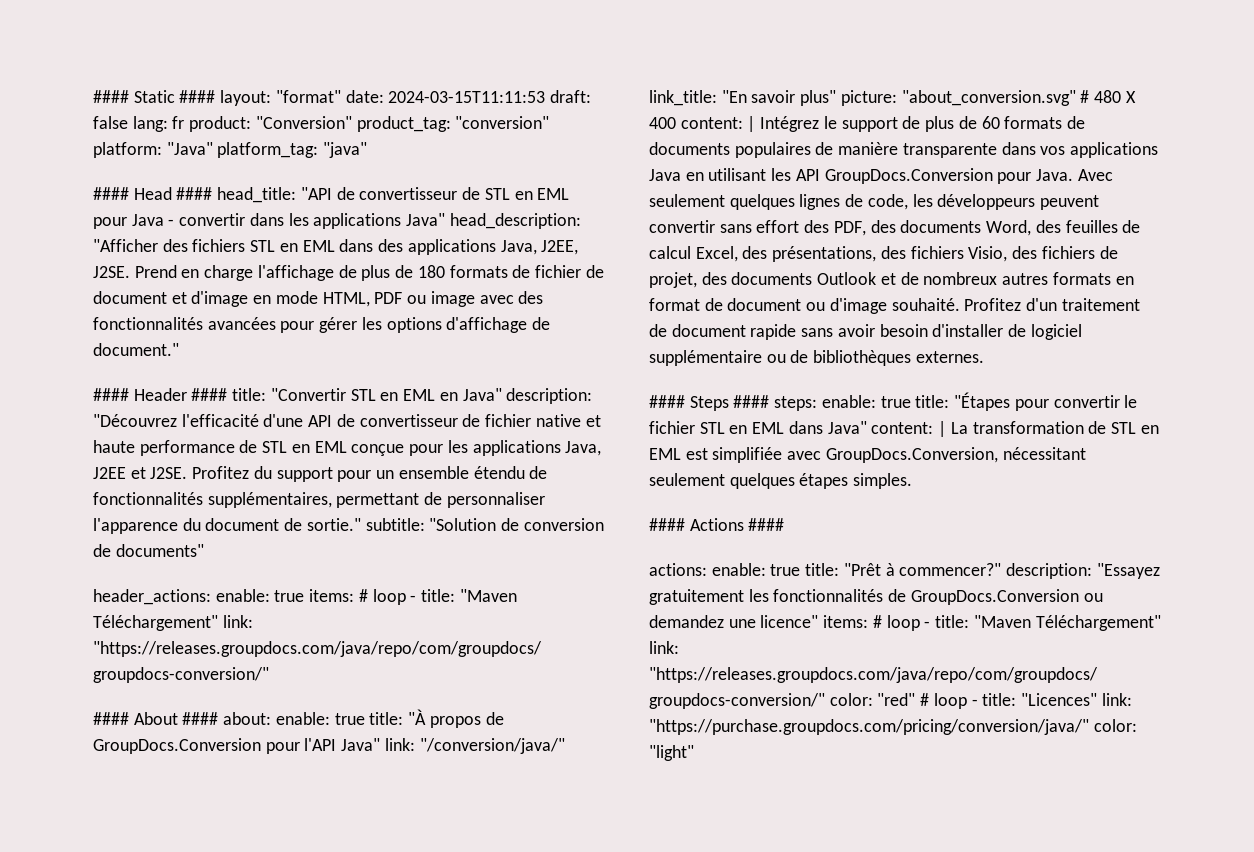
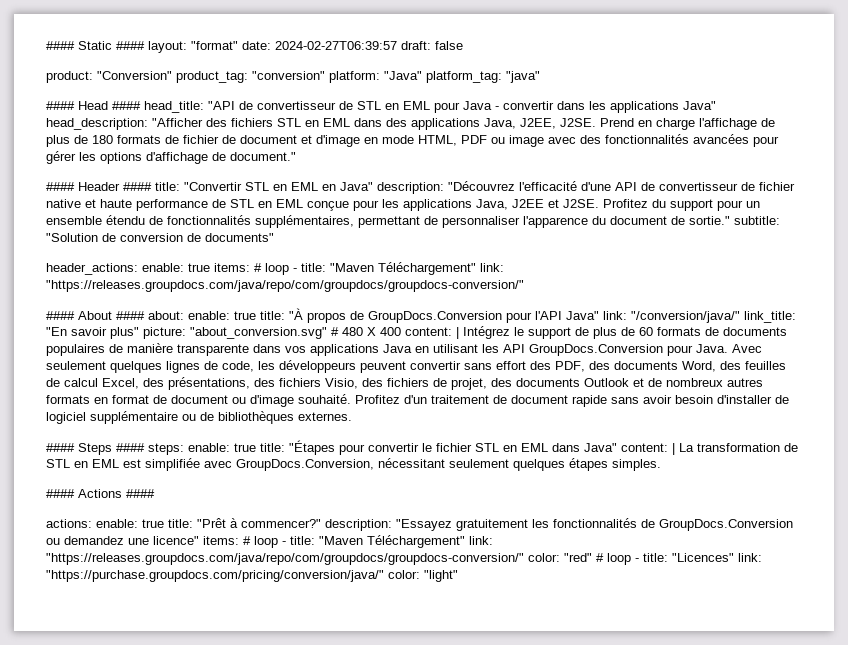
[388,91,546,103] 2024-03-15T11:11:53 -> [275,41,397,50] 2024-02-27T06:39:57
[132,116,185,132] lang: fr -> (463, 45) //

